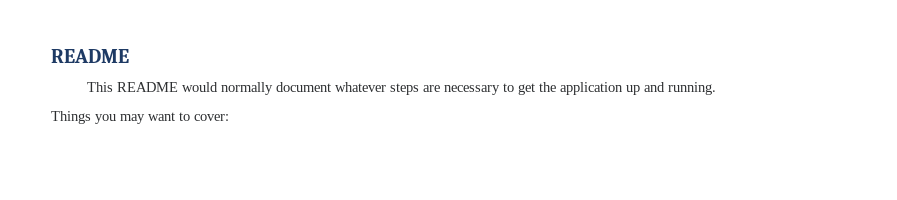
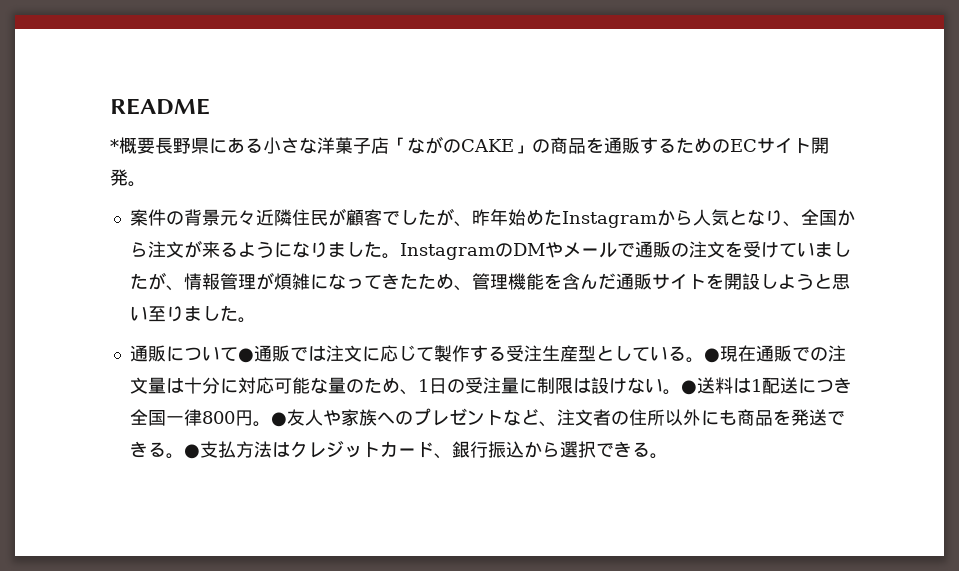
[87,82,717,95] [51,111,229,124] This README would normally document whatever steps are necessary to get the application up and running. // Things you may want to cover: -> [110,136,829,154] [110,169,146,187] [129,208,855,228] [129,240,851,260] [129,272,850,291] [129,305,256,323] [129,345,846,363] [129,377,852,395] [129,408,845,427] [129,441,668,459] *概要長野県にある小さな洋菓子店「ながのCAKE」の商品を通販するためのECサイト開発。 // 案件の背景元々近隣住民が顧客でしたが、昨年始めたInstagramから人気となり、全国から注文が来るようになりました。InstagramのDMやメールで通販の注文を受けていましたが、情報管理が煩雑になってきたため、管理機能を含んだ通販サイトを開設しようと思い至りました。 // 通販について●通販では注文に応じて製作する受注生産型としている。●現在通販での注文量は十分に対応可能な量のため、1日の受注量に制限は設けない。●送料は1配送につき全国一律800円。●友人や家族へのプレゼントなど、注文者の住所以外にも商品を発送できる。●支払方法はクレジットカード、銀行振込から選択できる。

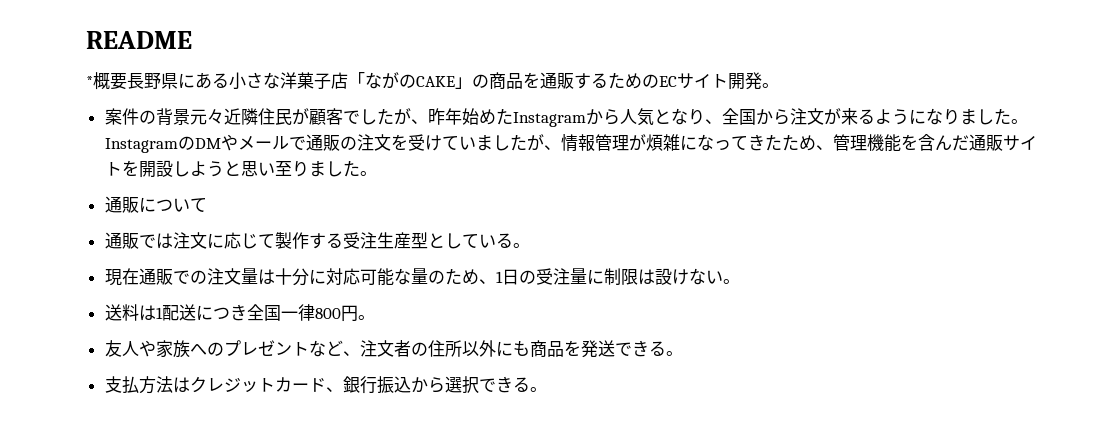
[237,348,254,363] ● -> (207, 205) //
[703,348,720,363] ● -> (530, 245) //
[680,380,697,395] ● -> (740, 281) //
[270,412,287,427] ● -> (375, 317) //
[183,444,200,459] ● -> (683, 353) //

